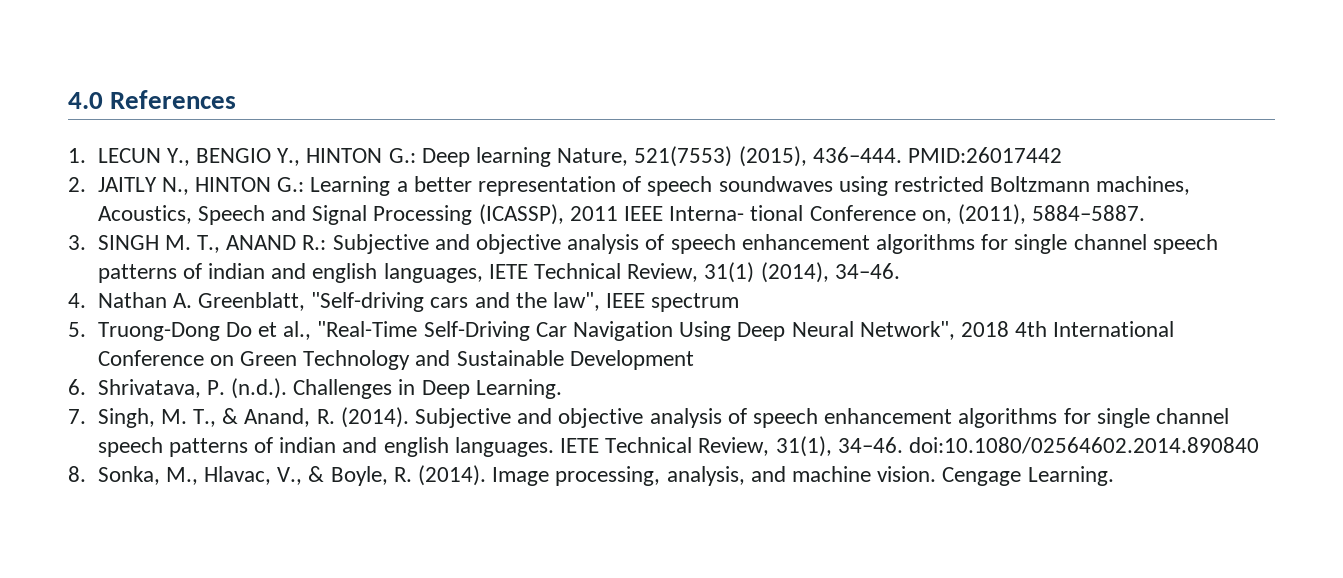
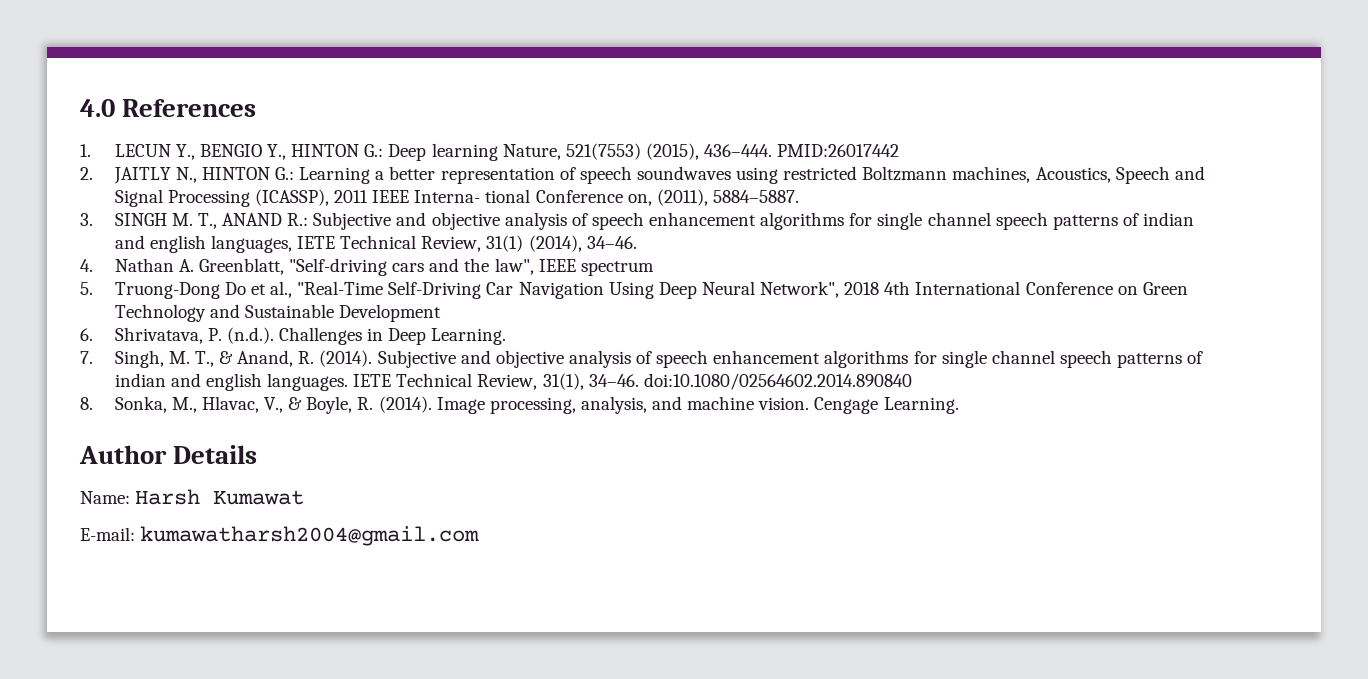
(1114, 476) none -> [79,445,258,464] [80,489,305,505] [80,526,480,546] // Author Details // Name: Harsh Kumawat // E-mail: kumawatharsh2004@gmail.com

